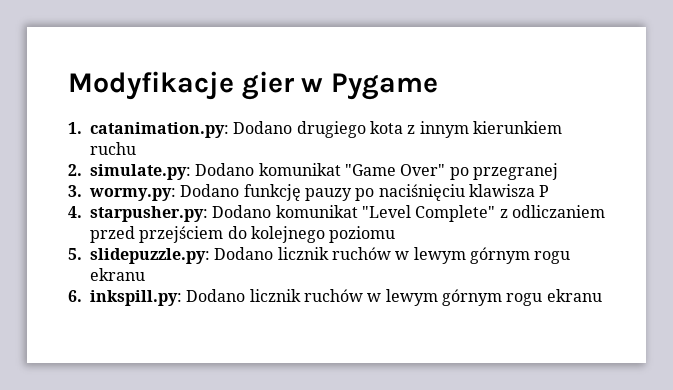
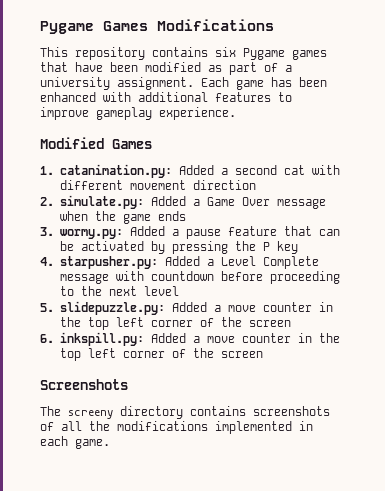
[68,71,439,100] [68,121,562,138] [90,142,136,155] [68,163,558,180] [68,184,535,201] Modyfikacje gier w Pygame // 1. catanimation.py: Dodano drugiego kota z innym kierunkiem ruchu // 2. simulate.py: Dodano komunikat "Game Over" po przegranej // 3. wormy.py: Dodano funkcję pauzy po naciśnięciu klawisza -> [40,19,274,34] [40,47,327,60] [40,62,292,75] [40,77,327,90] [40,92,292,102] [40,107,236,120] [40,137,152,149] [40,164,340,178] [59,180,256,190] [40,195,326,209] [59,211,186,224] [40,226,340,239] [59,241,256,254] Pygame Games Modifications // This repository contains six Pygame games that have been modified as part of a university assignment. Each game has been enhanced with additional features to improve gameplay experience. // Modified Games // 1. catanimation.py: Added a second cat with different movement direction // 2. simulate.py: Added a Game Over message when the game ends // 3. wormy.py: Added a pause feature that can be activated by pressing the
(550, 191) none -> [276,241,298,254] key
[212,205,605,222] [90,226,396,243] [68,247,571,264] [90,268,145,281] [68,289,602,306] Dodano komunikat "Level Complete" z odliczaniem przed przejściem do kolejnego poziomu // 5. slidepuzzle.py: Dodano licznik ruchów w lewym górnym rogu ekranu // 6. inkspill.py: Dodano licznik ruchów w lewym górnym rogu ekranu -> [164,256,319,269] [59,271,340,284] [59,286,179,296] [40,301,333,315] [59,317,291,330] [40,332,340,346] [59,348,263,361] [40,379,128,390] [40,406,330,419] [40,421,313,434] [40,436,110,449] Added a Level Complete message with countdown before proceeding to the next level // 5. slidepuzzle.py: Added a move counter in the top left corner of the screen // 6. inkspill.py: Added a move counter in the top left corner of the screen // Screenshots // The screeny directory contains screenshots of all the modifications implemented in each game.

